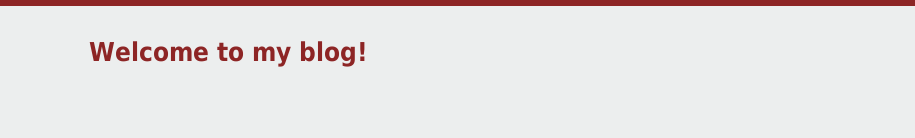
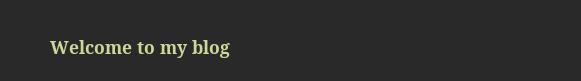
[298,41,368,67] blog! -> [192,40,230,58] blog

